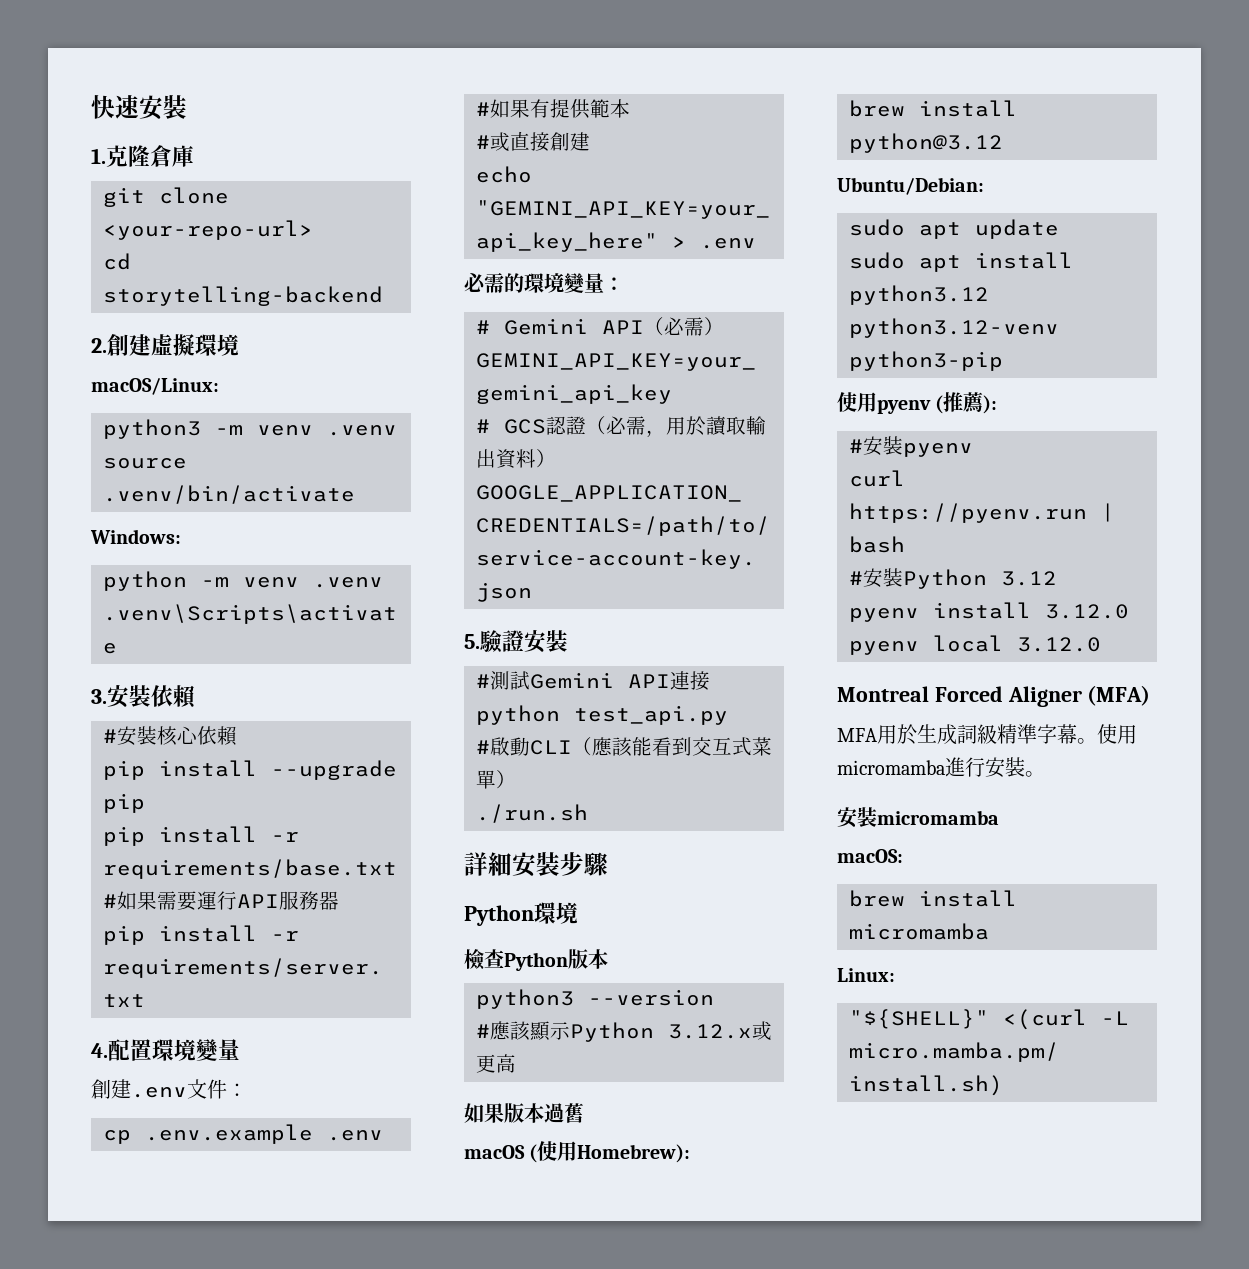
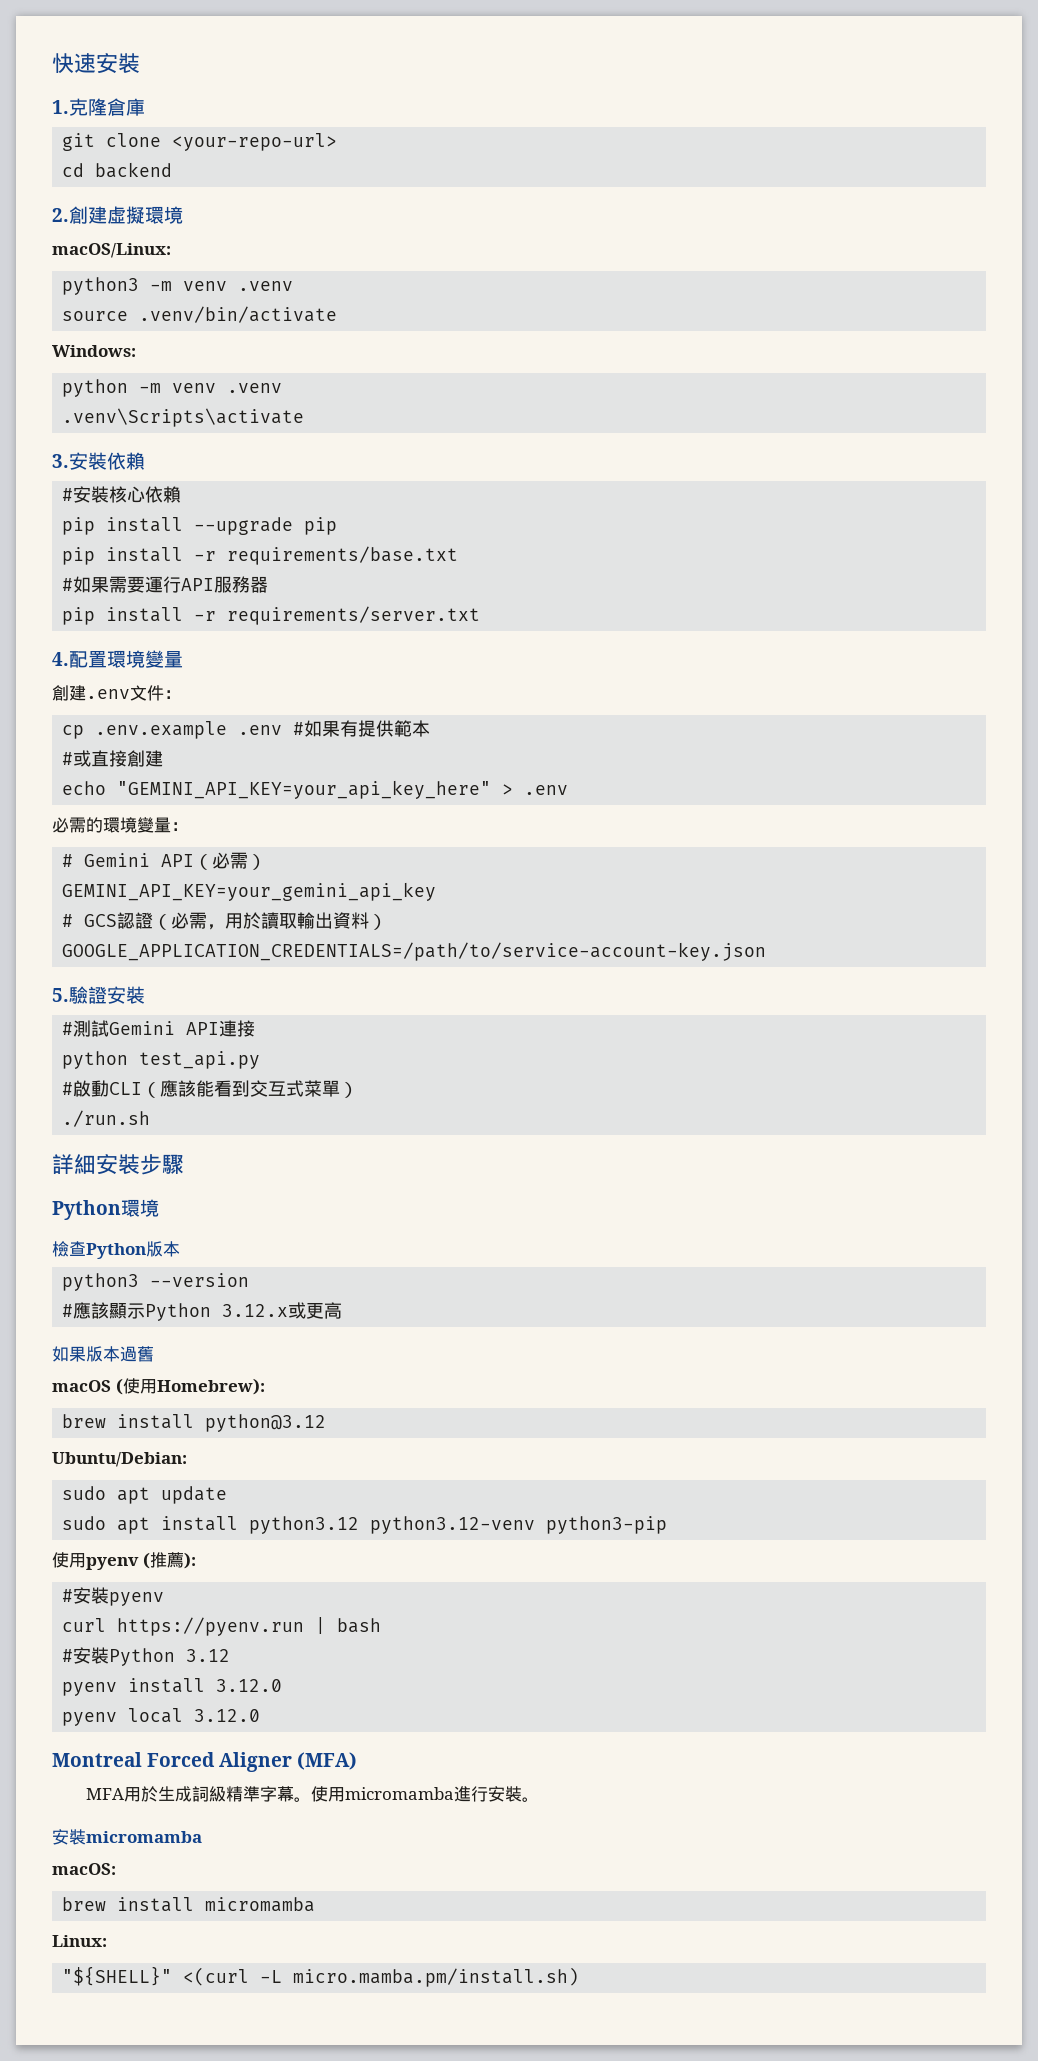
[103,286,383,306] storytelling-backend -> [95,162,173,178] backend

